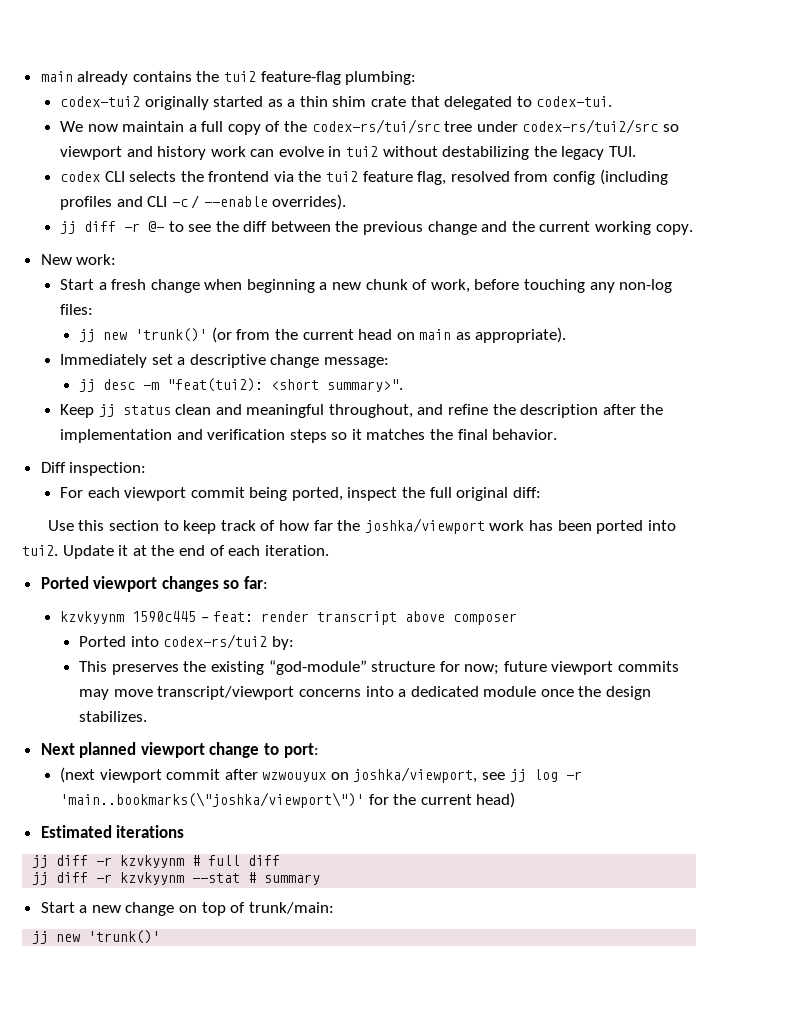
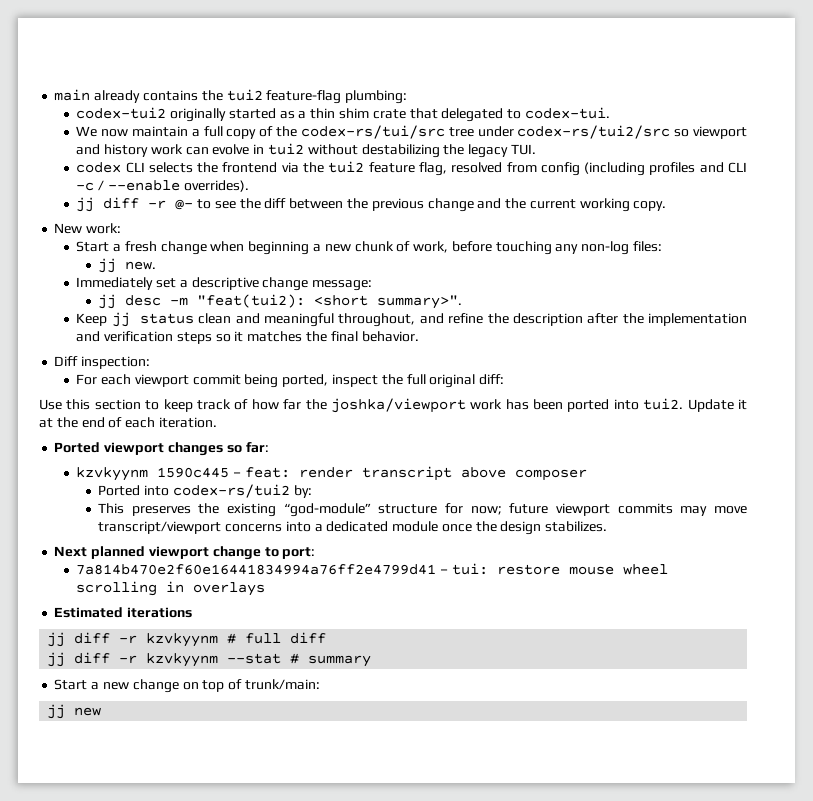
[103,327,567,343] new 'trunk()' (or from the current head on main as appropriate). -> [125,261,157,270] new.
[59,767,582,783] [59,792,516,808] (next viewport commit after wzwouyux on joshka/viewport, see jj log -r 'main..bookmarks(\"joshka/viewport\")' for the current head) -> [76,563,668,575] [76,581,266,596] 7a814b470e2f60e16441834994a76ff2e4799d41 – tui: restore mouse wheel scrolling in overlays
[88,930,161,944] 'trunk()' -> (102, 711) none

